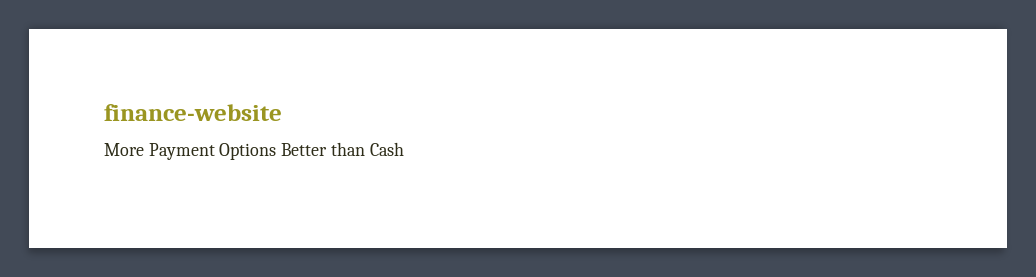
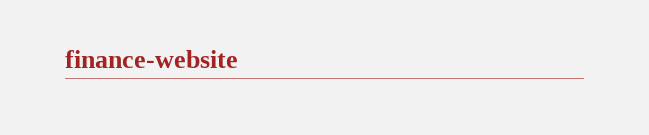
[104,142,404,160] // More Payment Options Better than Cash -> (238, 59) none

